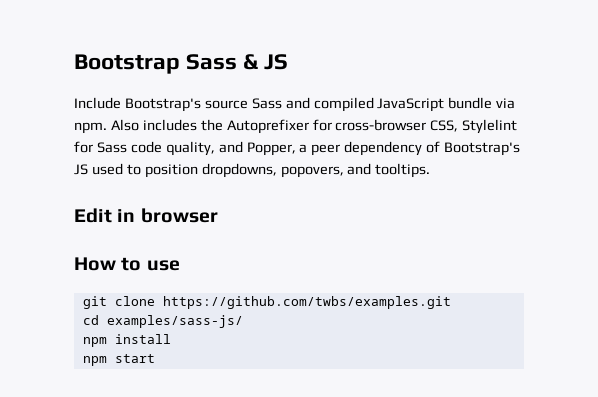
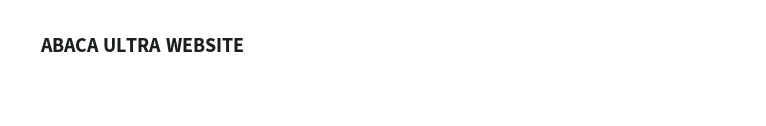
[74,54,289,74] [74,97,516,112] [74,119,518,134] [74,141,521,156] [74,163,431,178] [74,208,218,223] [74,257,180,271] [82,296,451,309] [82,315,243,328] [82,334,171,347] [82,354,155,366] Bootstrap Sass & JS // Include Bootstrap's source Sass and compiled JavaScript bundle via npm. Also includes the Autoprefixer for cross-browser CSS, Stylelint for Sass code quality, and Popper, a peer dependency of Bootstrap's JS used to position dropdowns, popovers, and tooltips. // Edit in browser // How to use // git clone https://github.com/twbs/examples.git // cd examples/sass-js/ // npm install // npm start -> [40,38,244,52] ABACA ULTRA WEBSITE

